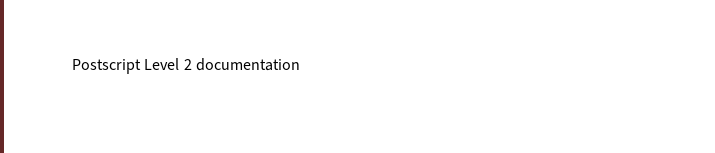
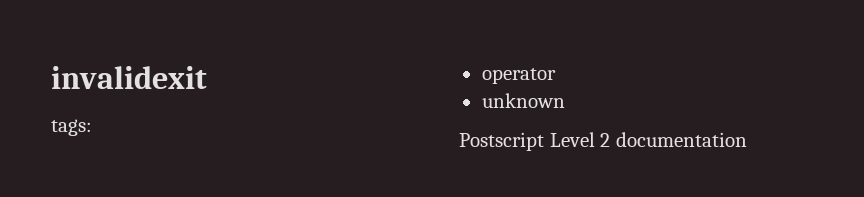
(72, 66) none -> [51,66,207,89] [51,119,92,136] [481,68,556,84] [481,93,565,108] invalidexit // tags: // operator // unknown //

